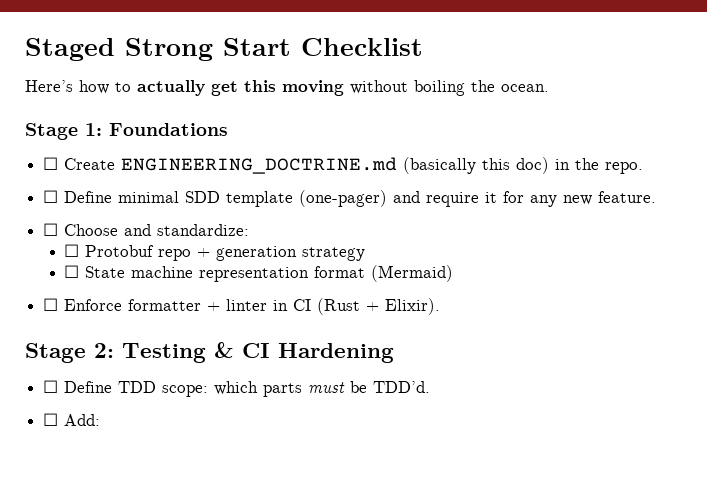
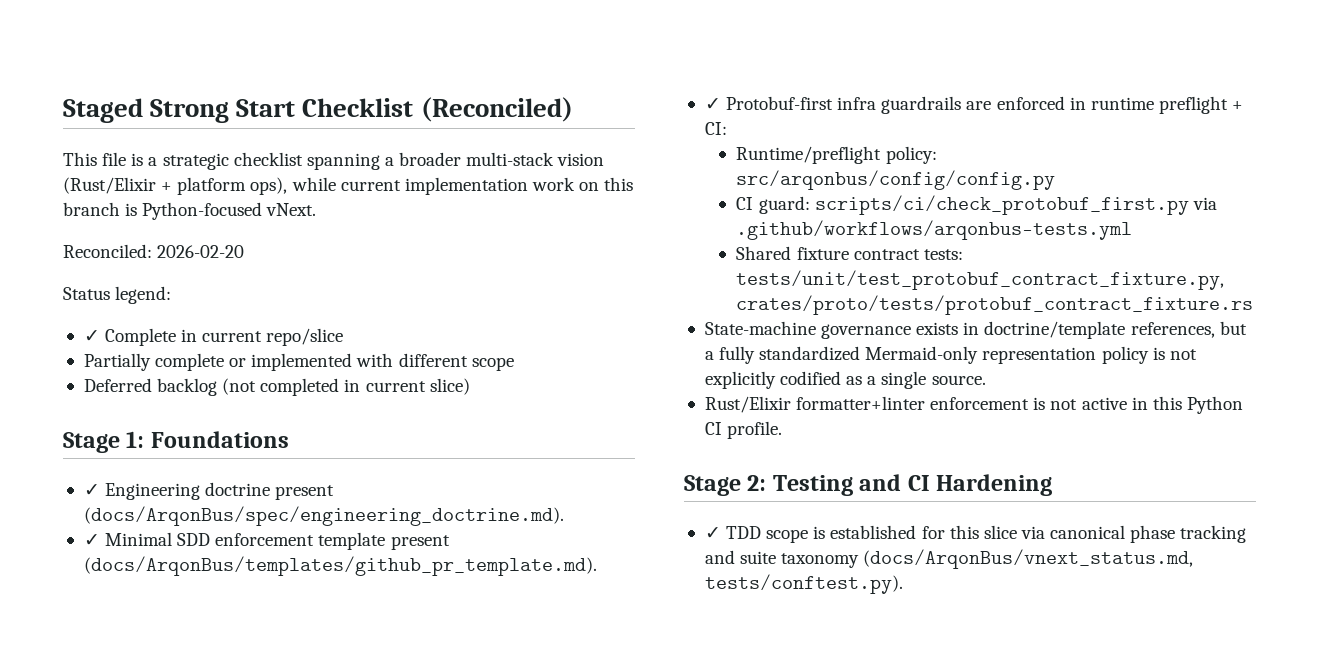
[25,80,549,96] [25,123,228,140] [43,157,644,174] [43,190,657,207] [43,223,250,236] [64,244,366,261] [64,265,454,282] [43,298,441,315] // Here’s how to actually get this moving without boiling the ocean. // Stage 1: Foundations // ☐ Create ENGINEERING_DOCTRINE.md (basically this doc) in the repo. // ☐ Define minimal SDD template (one-pager) and require it for any new feature. // ☐ Choose and standardize: // ☐ Protobuf repo + generation strategy // ☐ State machine representation format (Mermaid) // ☐ Enforce formatter + linter in CI (Rust + Elixir). -> [420,97,573,122] [63,152,605,170] [63,177,634,195] [63,202,317,220] [63,244,245,258] [63,286,172,304] [83,328,344,346] [83,353,514,371] [83,378,470,396] [63,431,289,453] [83,482,335,500] [83,506,564,526] [83,532,450,550] [83,556,597,576] [704,96,1244,114] [704,122,727,135] [736,146,937,164] [736,170,1056,190] [736,195,1217,215] [736,220,1133,240] [736,246,963,260] [736,270,1225,290] [736,295,1254,315] [704,321,1247,339] [704,346,1197,364] [704,371,986,389] [704,396,1243,414] [704,421,783,439] (Reconciled) // This file is a strategic checklist spanning a broader multi-stack vision (Rust/Elixir + platform ops), while current implementation work on this branch is Python-focused vNext. // Reconciled: 2026-02-20 // Status legend: // ✓ Complete in current repo/slice // Partially complete or implemented with different scope // Deferred backlog (not completed in current slice) // Stage 1: Foundations // ✓ Engineering doctrine present (docs/ArqonBus/spec/engineering_doctrine.md). // ✓ Minimal SDD enforcement template present (docs/ArqonBus/templates/github_pr_template.md). // ✓ Protobuf-first infra guardrails are enforced in runtime preflight + CI: // Runtime/preflight policy: src/arqonbus/config/config.py // CI guard: scripts/ci/check_protobuf_first.py via .github/workflows/arqonbus-tests.yml // Shared fixture contract tests: tests/unit/test_protobuf_contract_fixture.py, crates/proto/tests/protobuf_contract_fixture.rs // State-machine governance exists in doctrine/template references, but a fully standardized Mermaid-only representation policy is not explicitly codified as a single source. // Rust/Elixir formatter+linter enforcement is not active in this Python CI profile.
[214,342,234,358] & -> [859,474,902,491] and
[43,380,431,397] [43,413,101,426] ☐ Define TDD scope: which parts must be TDD’d. // ☐ Add: -> [704,525,1247,543] [704,549,1194,569] [704,574,903,594] ✓ TDD scope is established for this slice via canonical phase tracking and suite taxonomy (docs/ArqonBus/vnext_status.md, tests/conftest.py).

